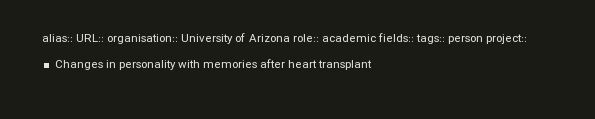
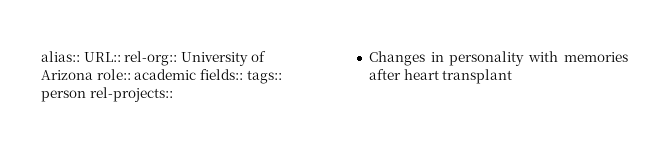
[107,34,179,44] organisation:: -> [124,51,178,66] rel-org::
[486,34,528,44] project:: -> [89,87,173,102] rel-projects::

